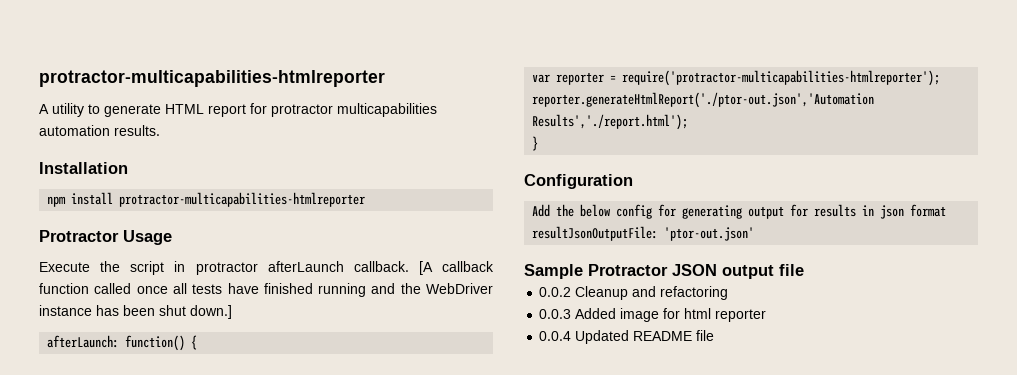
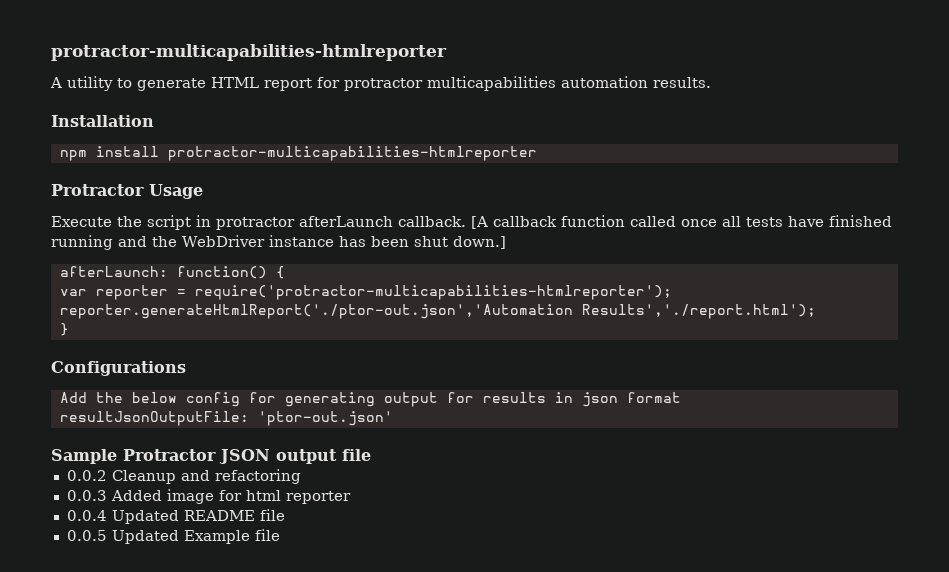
[524,174,633,189] Configuration -> [51,361,186,376] Configurations
(715, 335) none -> [66,529,280,544] // 0.0.5 Updated Example file

